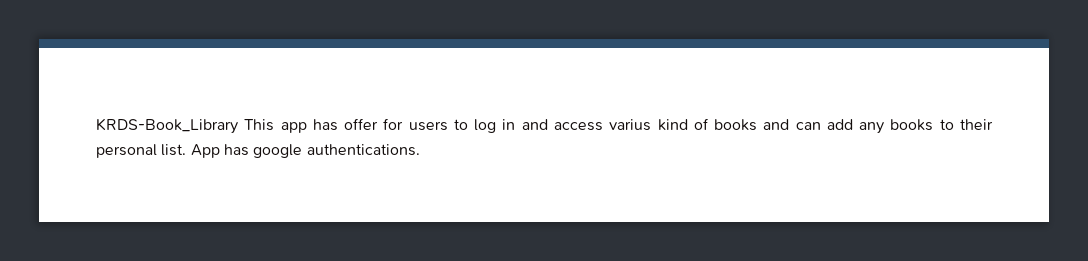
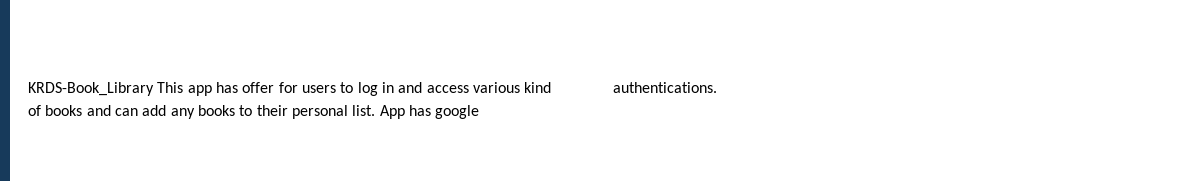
[609,119,652,131] varius -> [472,82,520,93] various

